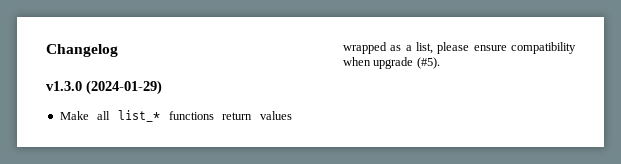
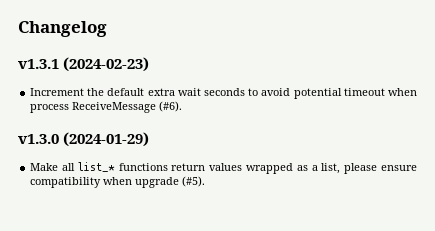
(118, 50) none -> [18,57,150,72] [30,88,417,99] [30,101,183,113] // v1.3.1 (2024-02-23) // Increment the default extra wait seconds to avoid potential timeout when process ReceiveMessage (#6).

